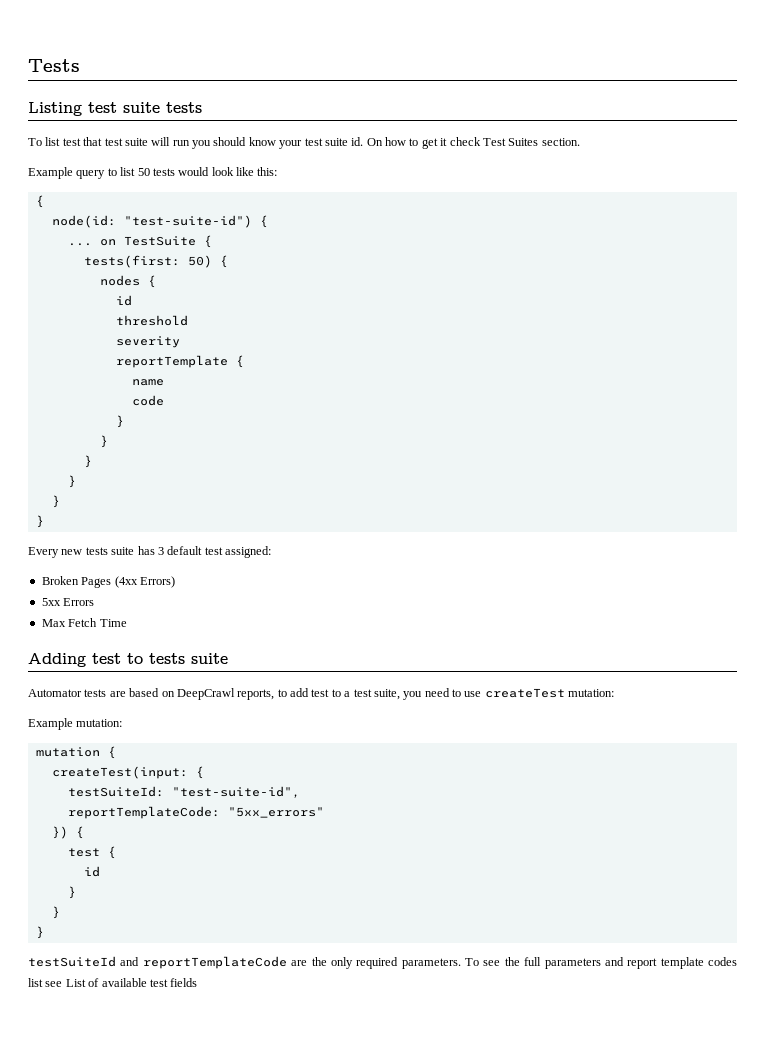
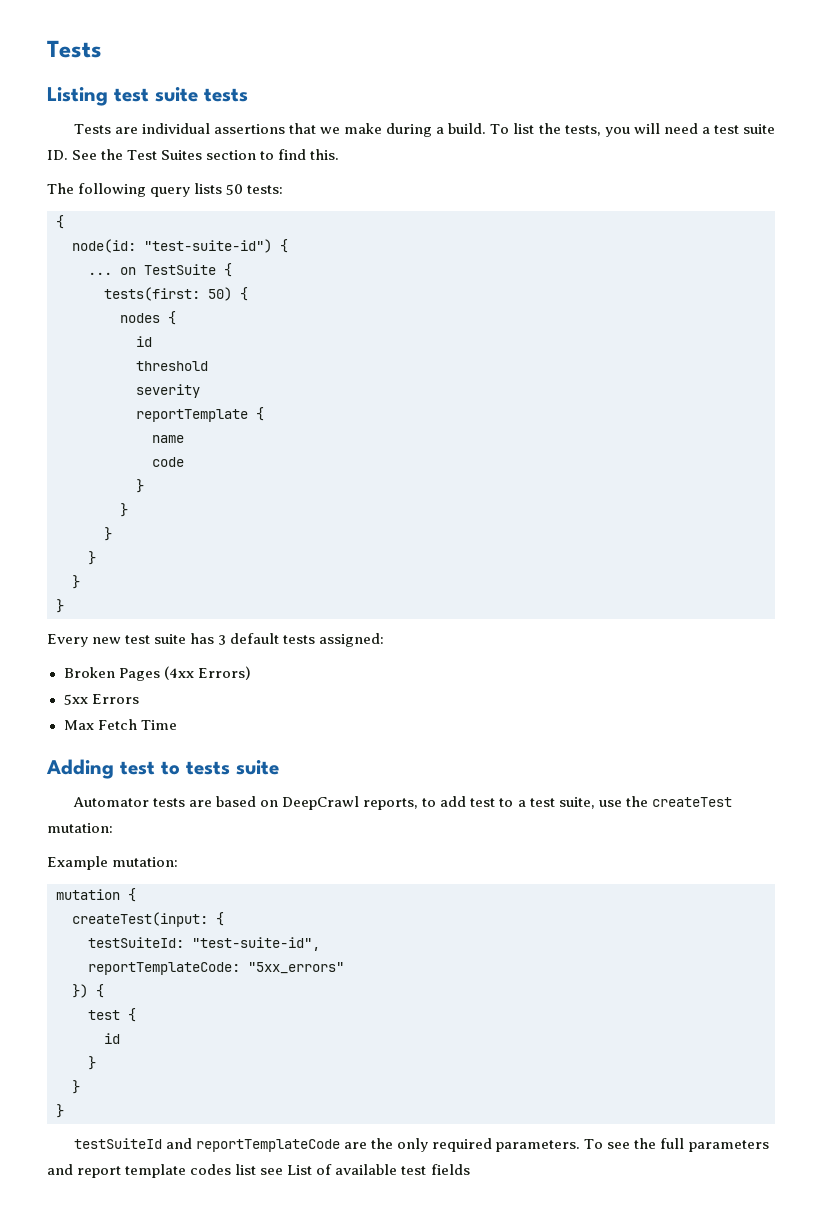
[28,137,580,149] [28,167,278,179] To list test that test suite will run you should know your test suite id. On how to get it check Test Suites section. // Example query to list 50 tests would look like this: -> [73,123,775,137] [47,149,340,160] [47,183,284,197] Tests are individual assertions that we make during a build. To list the tests, you will need a test suite ID. See the Test Suites section to find this. // The following query lists 50 tests:
[85,547,108,555] tests -> [125,635,151,644] test
[204,547,223,555] test -> [283,635,316,644] tests
[403,688,482,700] you need to use -> [598,796,648,807] use the

